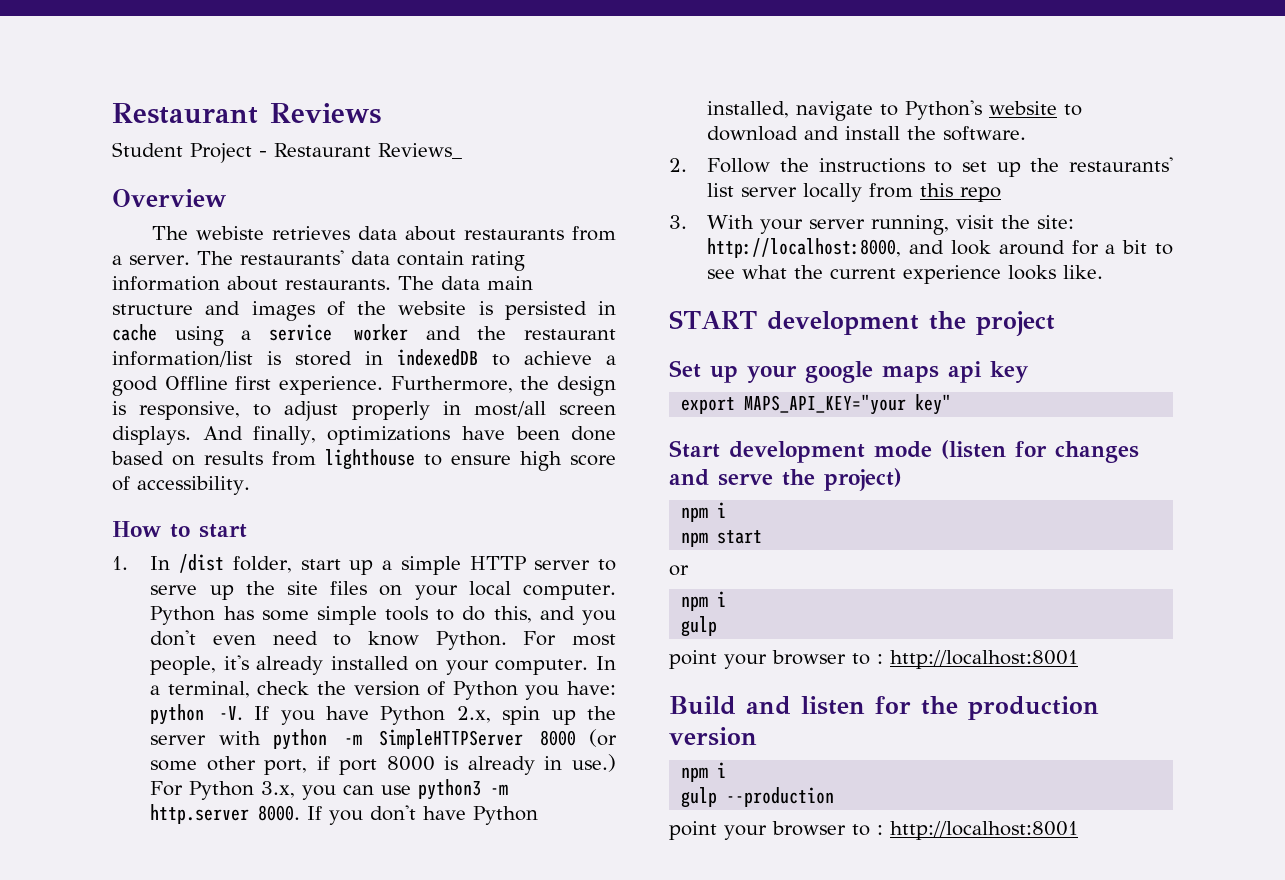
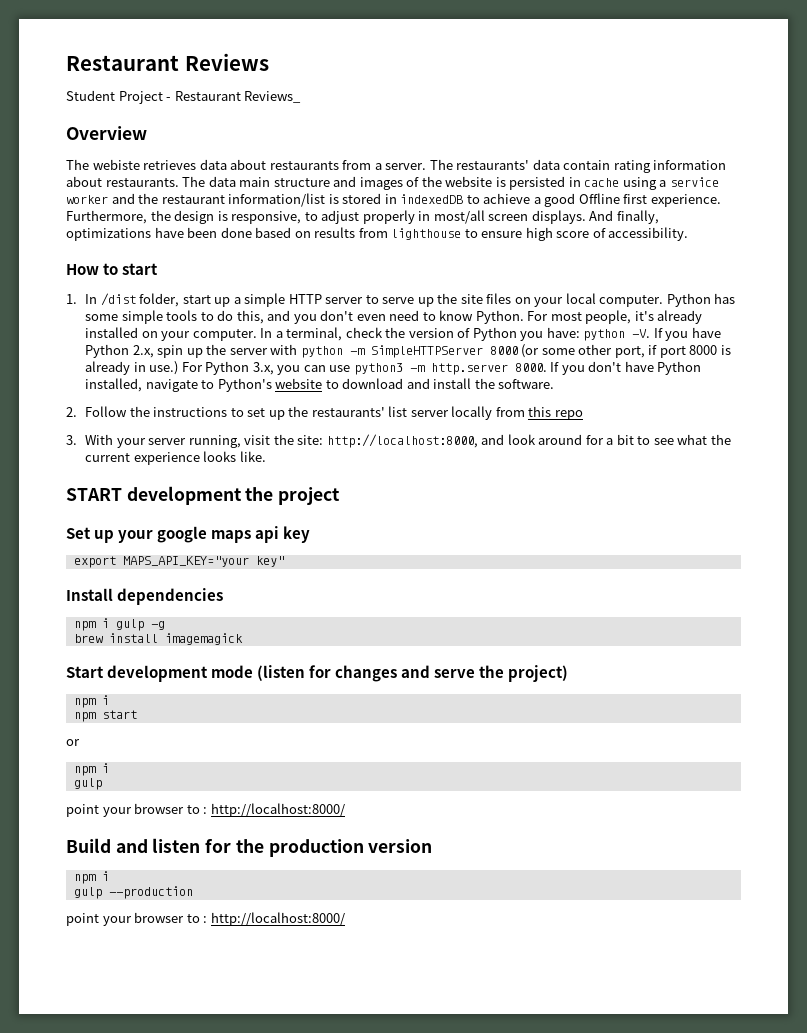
(952, 404) none -> [66,588,224,605] [73,618,165,631] [73,633,243,645] // Install dependencies // npm i gulp -g // brew install imagemagick
[890,650,1078,669] http://localhost:8001 -> [210,803,345,817] http://localhost:8000/
[890,821,1078,840] http://localhost:8001 -> [210,912,345,926] http://localhost:8000/

